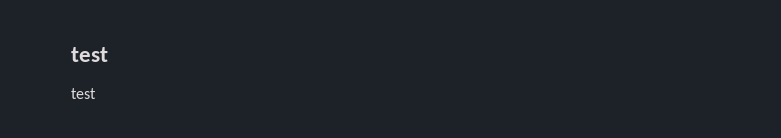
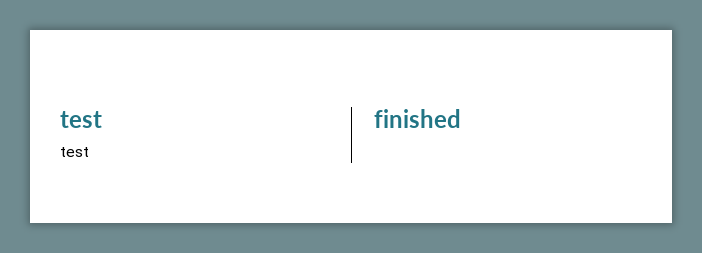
(96, 93) none -> [374,109,461,128] // finished

